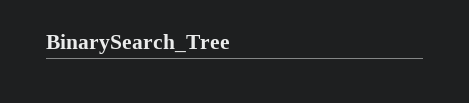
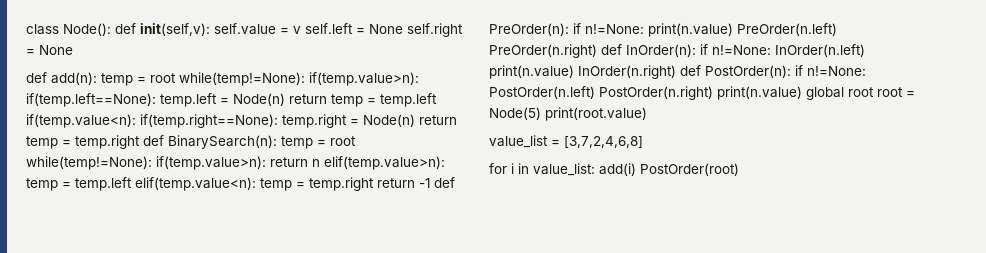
[46,34,230,54] BinarySearch_Tree -> [26,23,463,37] [26,45,73,55] [26,72,419,86] [26,93,437,107] [26,114,457,128] [26,135,356,149] [26,156,445,170] [26,177,455,191] [489,23,837,37] [489,44,865,58] [489,65,866,79] [489,86,915,100] [489,107,647,121] [489,135,643,148] [489,163,739,176] class Node(): def init(self,v): self.value = v self.left = None self.right = None // def add(n): temp = root while(temp!=None): if(temp.value>n): if(temp.left==None): temp.left = Node(n) return temp = temp.left if(temp.value<n): if(temp.right==None): temp.right = Node(n) return temp = temp.right def BinarySearch(n): temp = root while(temp!=None): if(temp.value>n): return n elif(temp.value>n): temp = temp.left elif(temp.value<n): temp = temp.right return -1 def PreOrder(n): if n!=None: print(n.value) PreOrder(n.left) PreOrder(n.right) def InOrder(n): if n!=None: InOrder(n.left) print(n.value) InOrder(n.right) def PostOrder(n): if n!=None: PostOrder(n.left) PostOrder(n.right) print(n.value) global root root = Node(5) print(root.value) // value_list = [3,7,2,4,6,8] // for i in value_list: add(i) PostOrder(root)

